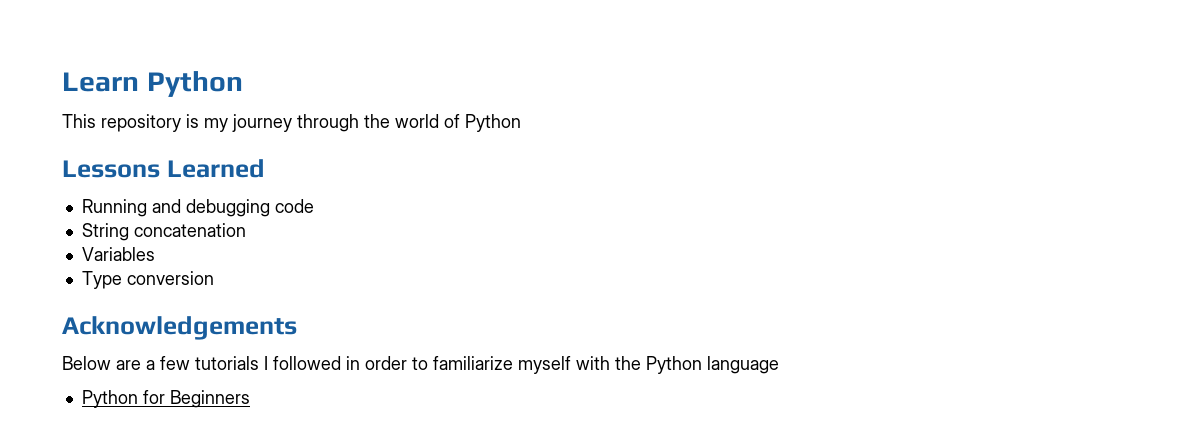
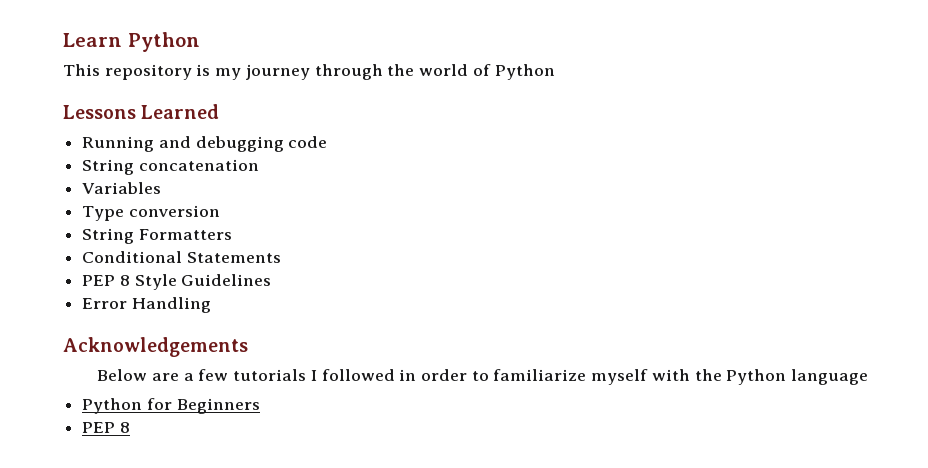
(214, 278) none -> [82,228,232,244] [82,251,281,263] [82,274,272,290] [82,297,211,313] // String Formatters // Conditional Statements // PEP 8 Style Guidelines // Error Handling
(250, 399) none -> [82,422,130,433] // PEP 8

